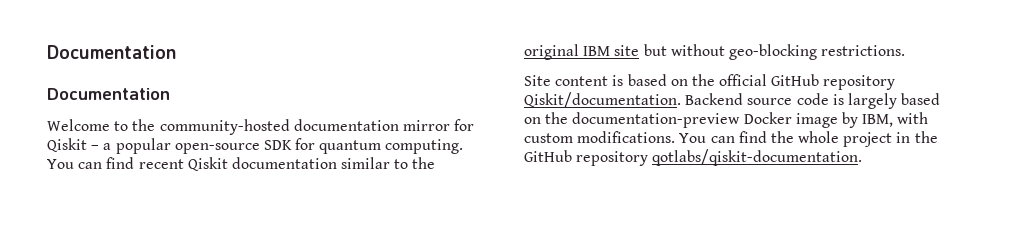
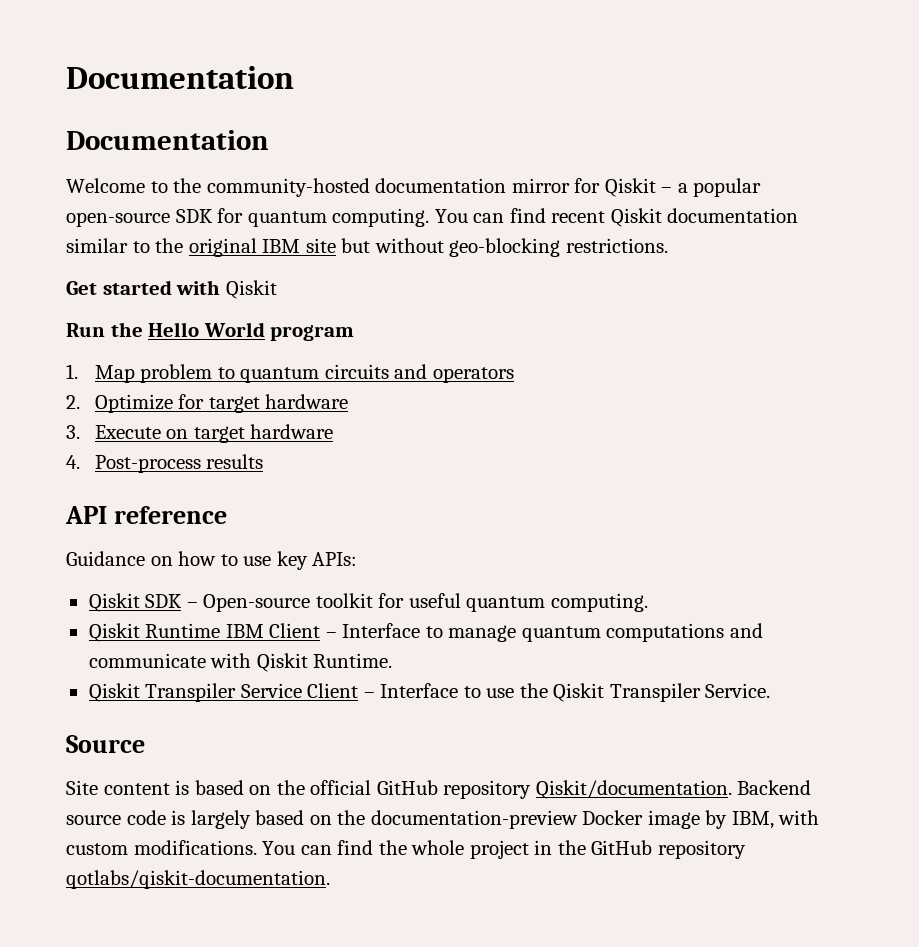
(906, 50) none -> [66,280,277,299] [66,322,355,341] [66,364,514,383] [66,394,349,413] [66,424,334,443] [66,454,264,473] [65,506,227,524] [66,551,358,570] [88,593,648,612] [88,623,763,642] [88,653,393,672] [88,683,771,702] [66,735,145,753] // Get started with Qiskit // Run the Hello World program // 1. Map problem to quantum circuits and operators // 2. Optimize for target hardware // 3. Execute on target hardware // 4. Post-process results // API reference // Guidance on how to use key APIs: // Qiskit SDK – Open-source toolkit for useful quantum computing. // Qiskit Runtime IBM Client – Interface to manage quantum computations and communicate with Qiskit Runtime. // Qiskit Transpiler Service Client – Interface to use the Qiskit Transpiler Service. // Source

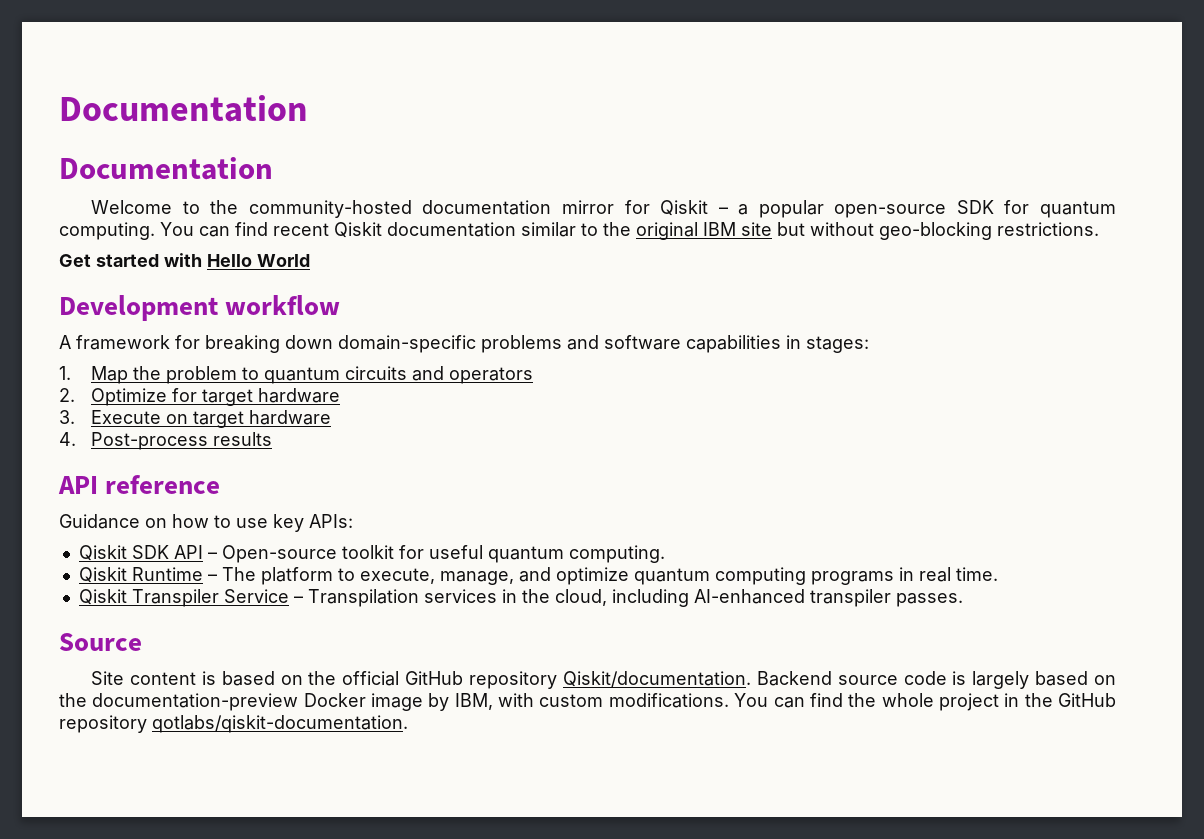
[225,280,277,299] [66,322,143,337] Qiskit // Run the -> (202, 260) none
[270,325,355,341] program -> [59,295,341,321] [59,335,869,353] // Development workflow // A framework for breaking down domain-specific problems and software capabilities in stages:
(135, 374) none -> [133,366,162,380] the
(183, 601) none -> [173,545,203,559] API
[225,623,763,642] [88,653,393,672] [88,683,771,702] IBM Client – Interface to manage quantum computations and communicate with Qiskit Runtime. // Qiskit Transpiler Service Client – Interface to use the Qiskit Transpiler Service. -> [207,567,998,585] [78,589,963,607] – The platform to execute, manage, and optimize quantum computing programs in real time. // Qiskit Transpiler Service – Transpilation services in the cloud, including AI-enhanced transpiler passes.

